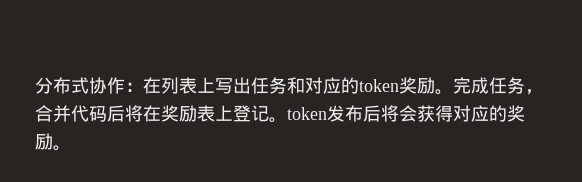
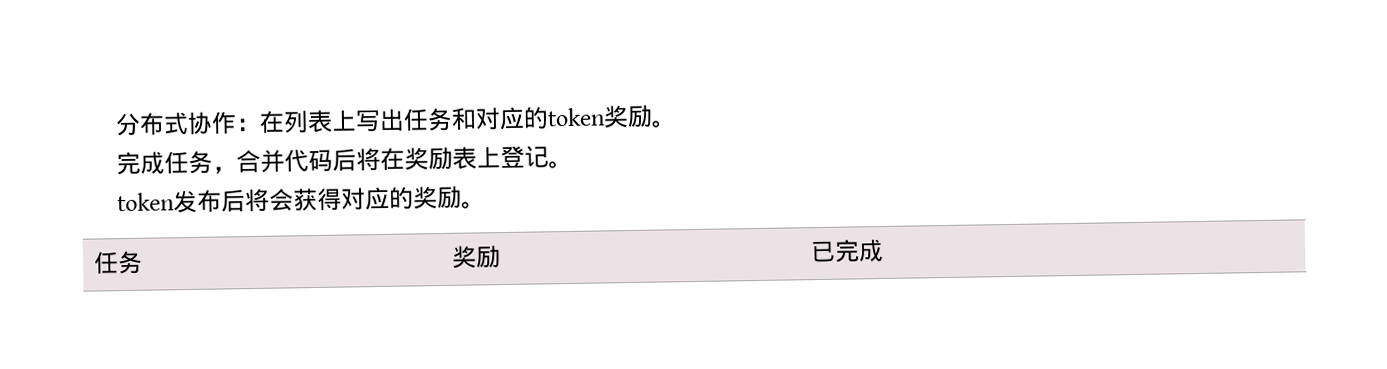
(453, 92) none -> (678, 124) //
(287, 120) none -> (574, 164) //
(71, 148) none -> [92,250,143,275] [450,245,501,269] [809,238,884,263] // 任务 | 奖励 | 已完成

